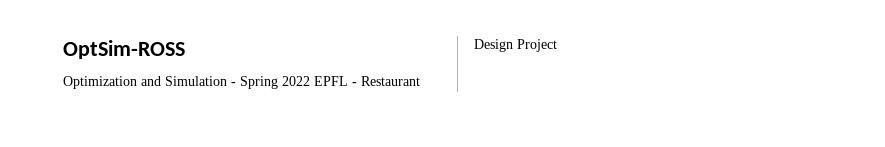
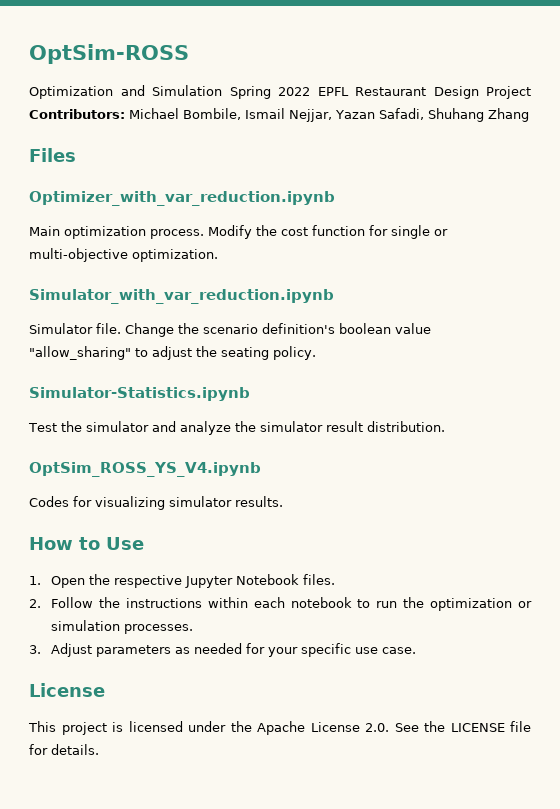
[231,82,236,86] - -> (222, 90) none
[352,82,357,86] - -> (349, 91) none
(557, 45) none -> [29,108,529,122] [29,148,76,162] [29,191,335,206] [29,225,448,239] [29,248,218,262] [29,289,334,304] [29,323,431,337] [29,346,316,360] [29,387,250,401] [28,421,445,435] [29,462,261,477] [29,496,283,510] [29,537,144,550] [29,574,336,588] [29,597,532,611] [51,620,194,634] [29,643,417,657] [29,683,105,697] [28,721,531,735] [29,744,99,755] Contributors: Michael Bombile, Ismail Nejjar, Yazan Safadi, Shuhang Zhang // Files // Optimizer_with_var_reduction.ipynb // Main optimization process. Modify the cost function for single or multi-objective optimization. // Simulator_with_var_reduction.ipynb // Simulator file. Change the scenario definition's boolean value "allow_sharing" to adjust the seating policy. // Simulator-Statistics.ipynb // Test the simulator and analyze the simulator result distribution. // OptSim_ROSS_YS_V4.ipynb // Codes for visualizing simulator results. // How to Use // 1. Open the respective Jupyter Notebook files. // 2. Follow the instructions within each notebook to run the optimization or simulation processes. // 3. Adjust parameters as needed for your specific use case. // License // This project is licensed under the Apache License 2.0. See the LICENSE file for details.

